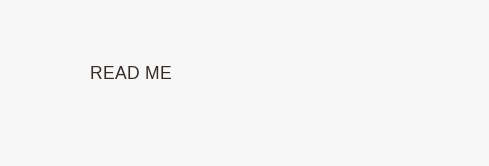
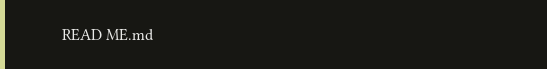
[145,66,172,79] ME -> [106,28,155,41] ME.md

